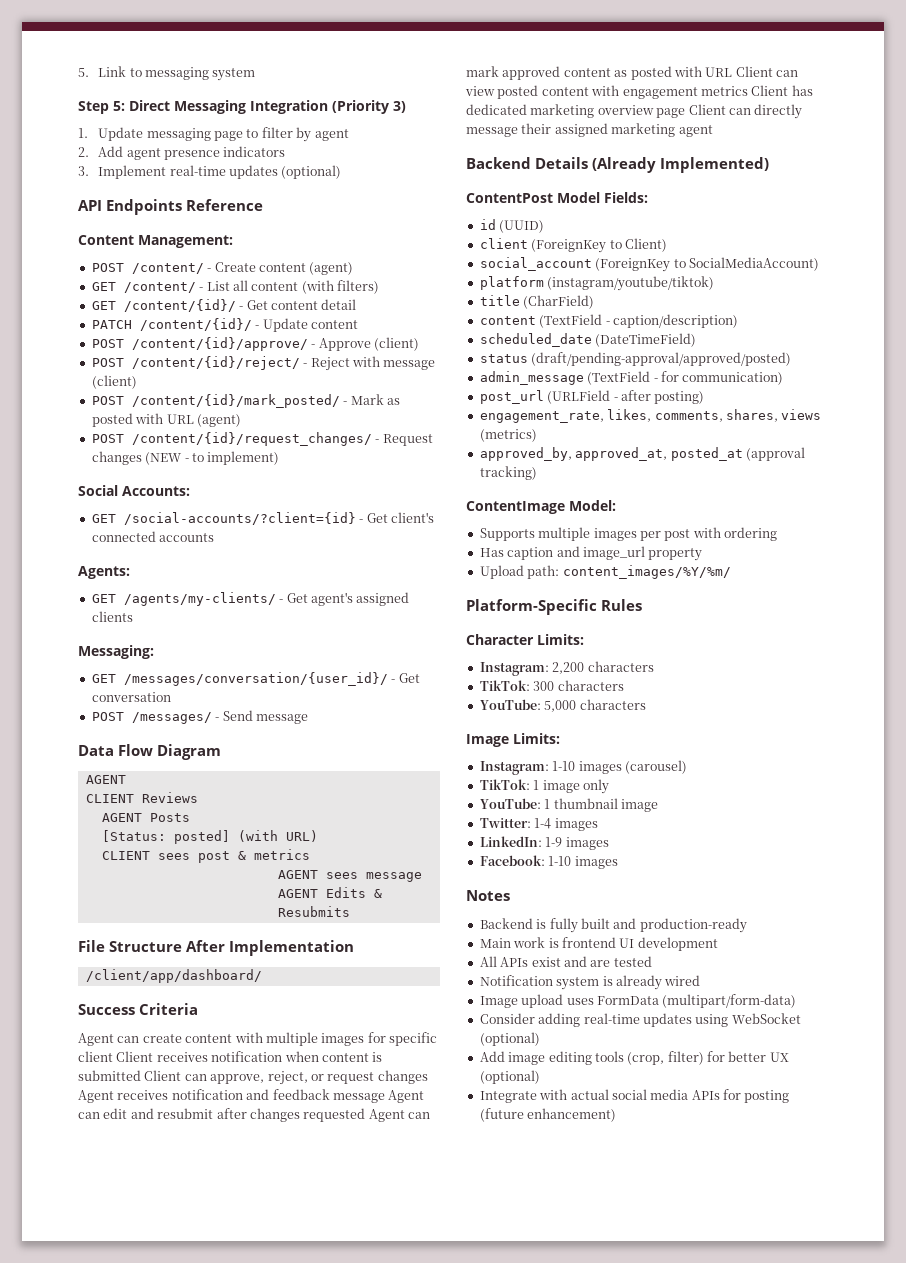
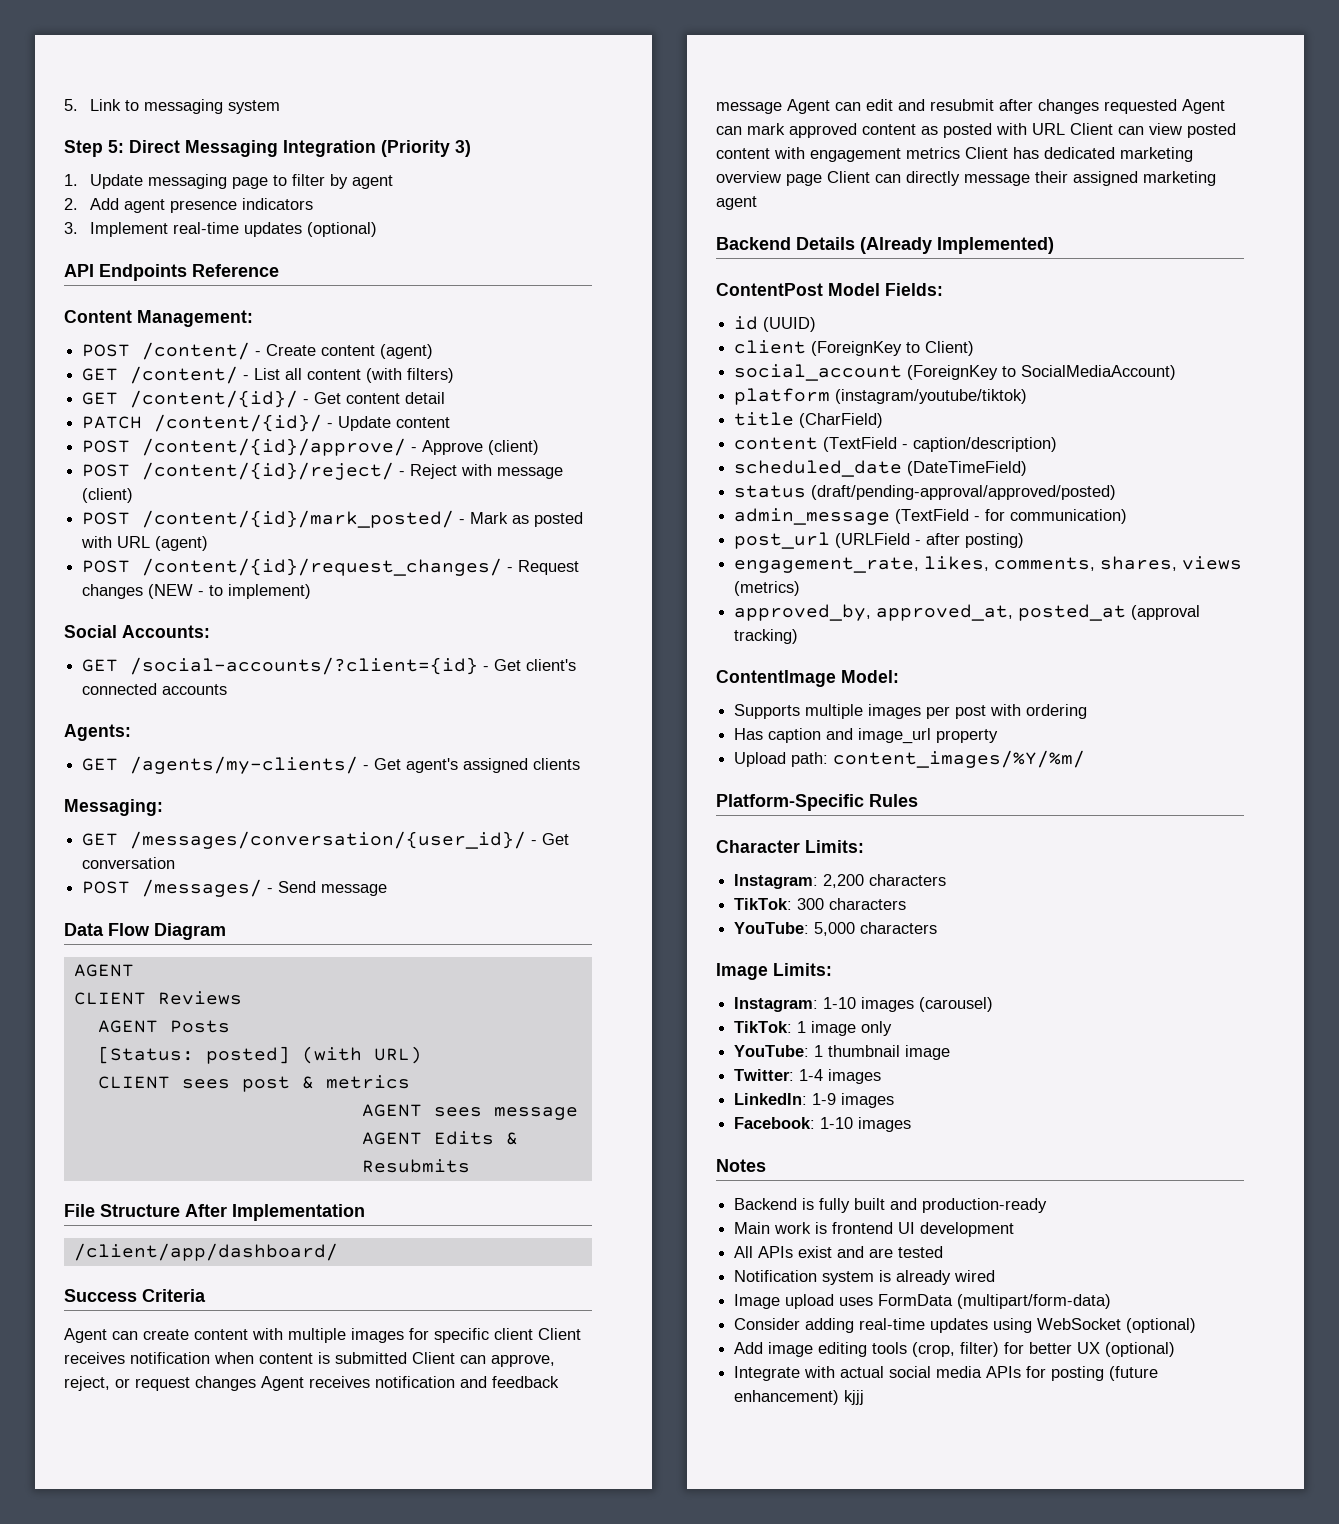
(617, 1115) none -> [844,1390,865,1405] kjjj

